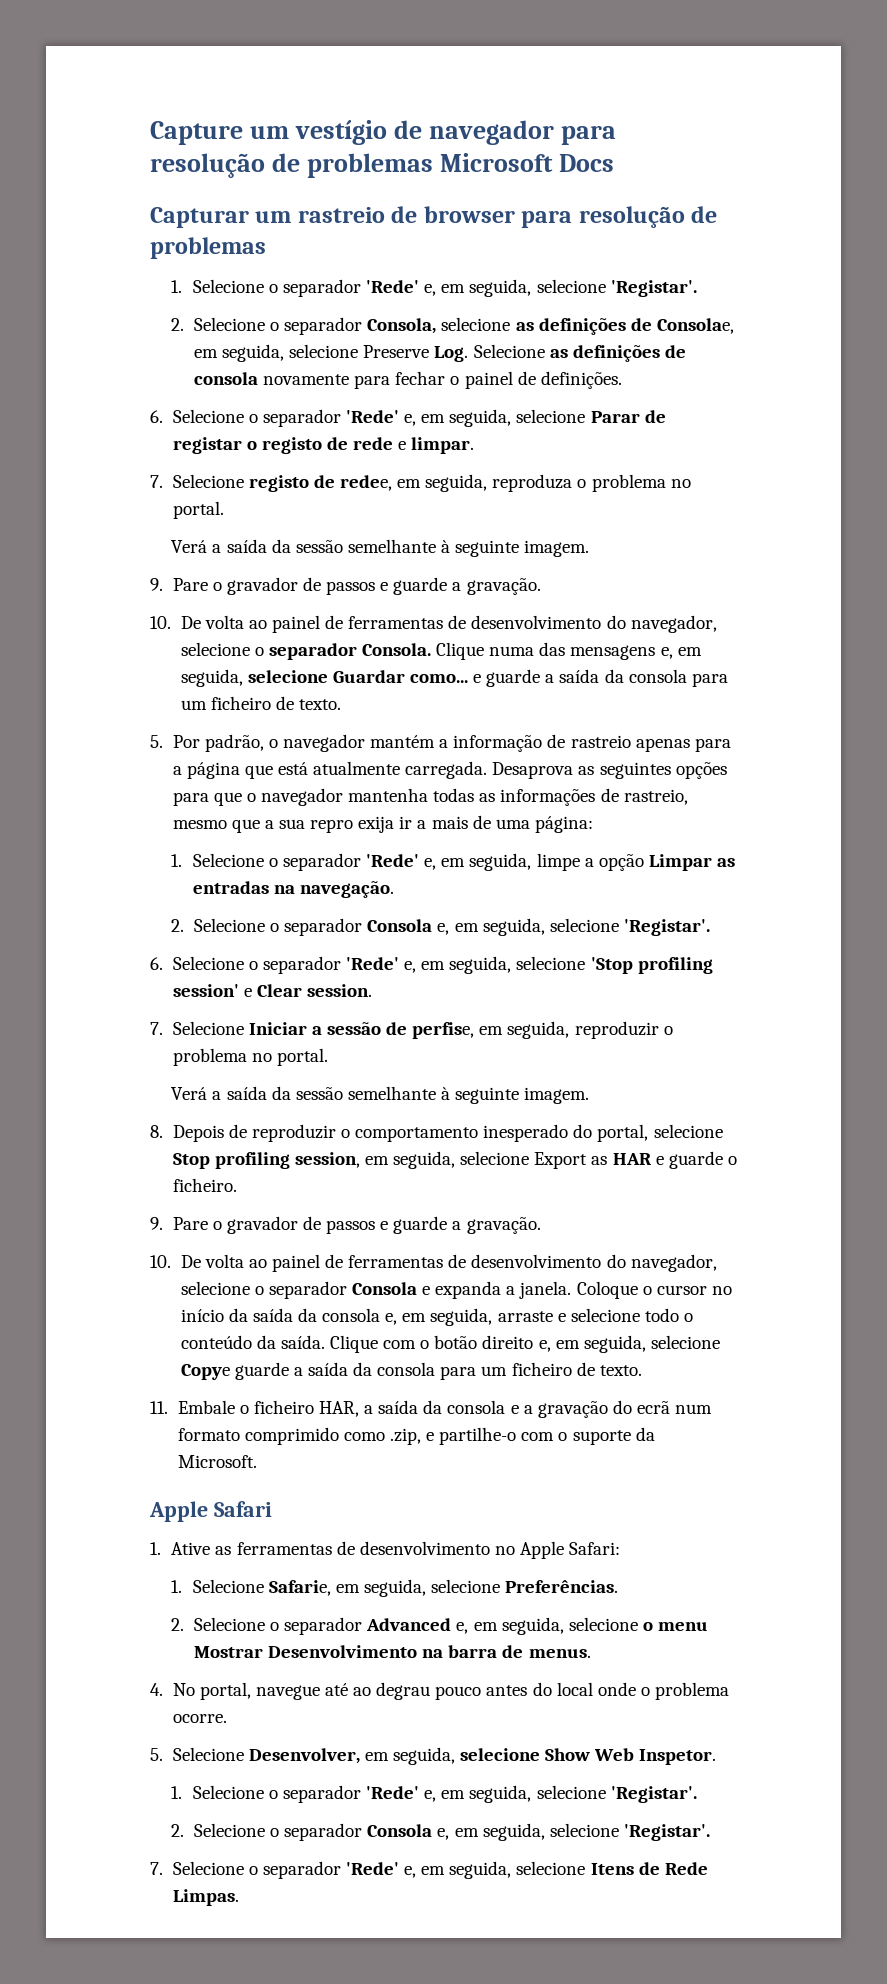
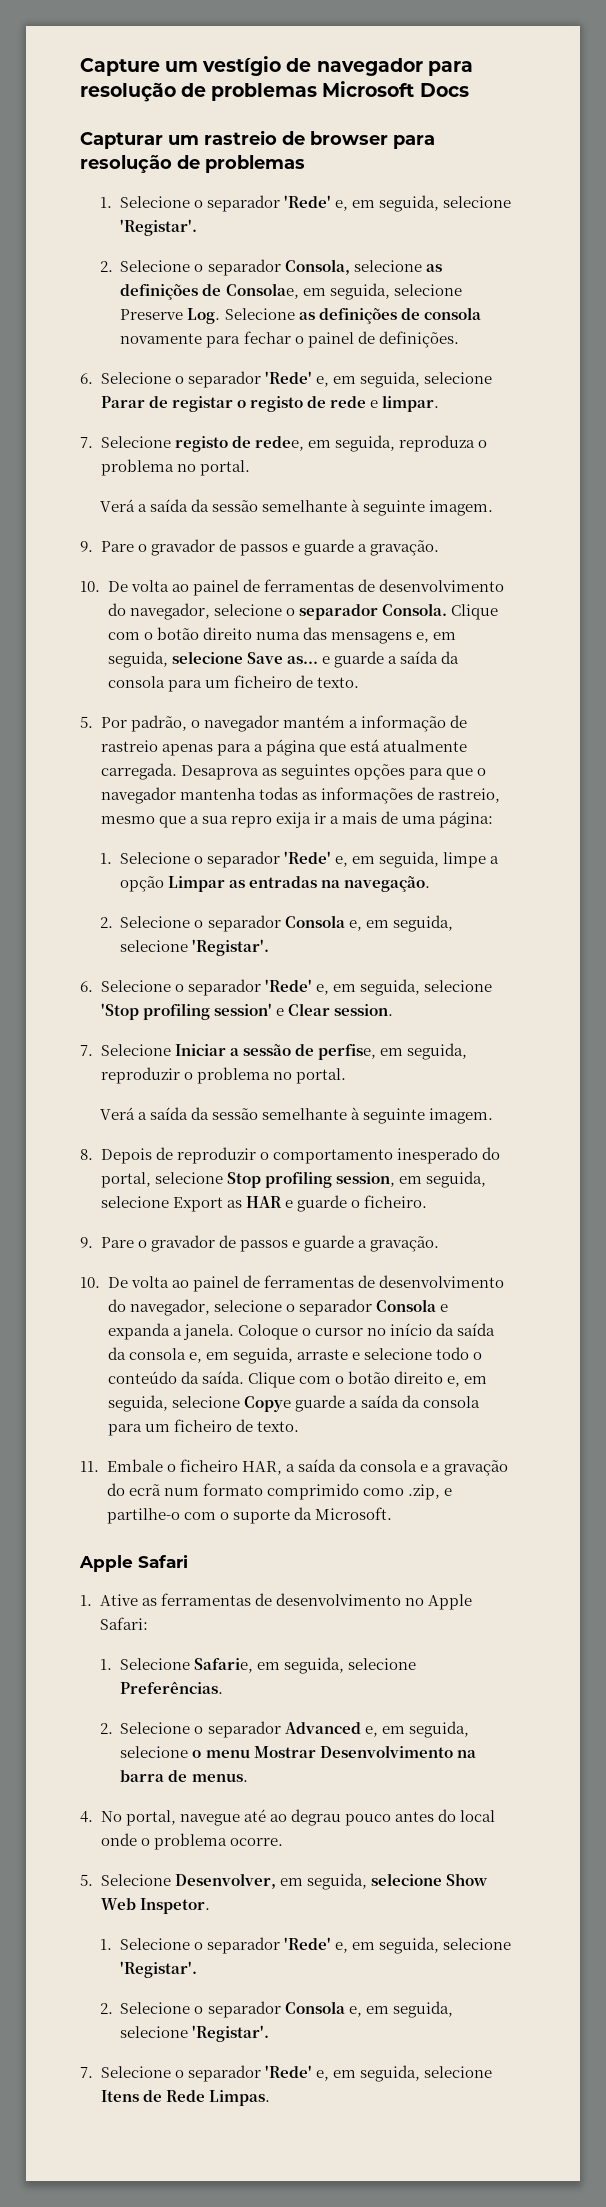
(485, 651) none -> [107,627,252,640] com o botão direito
[332,670,468,683] Guardar como... -> [246,652,318,664] Save as...

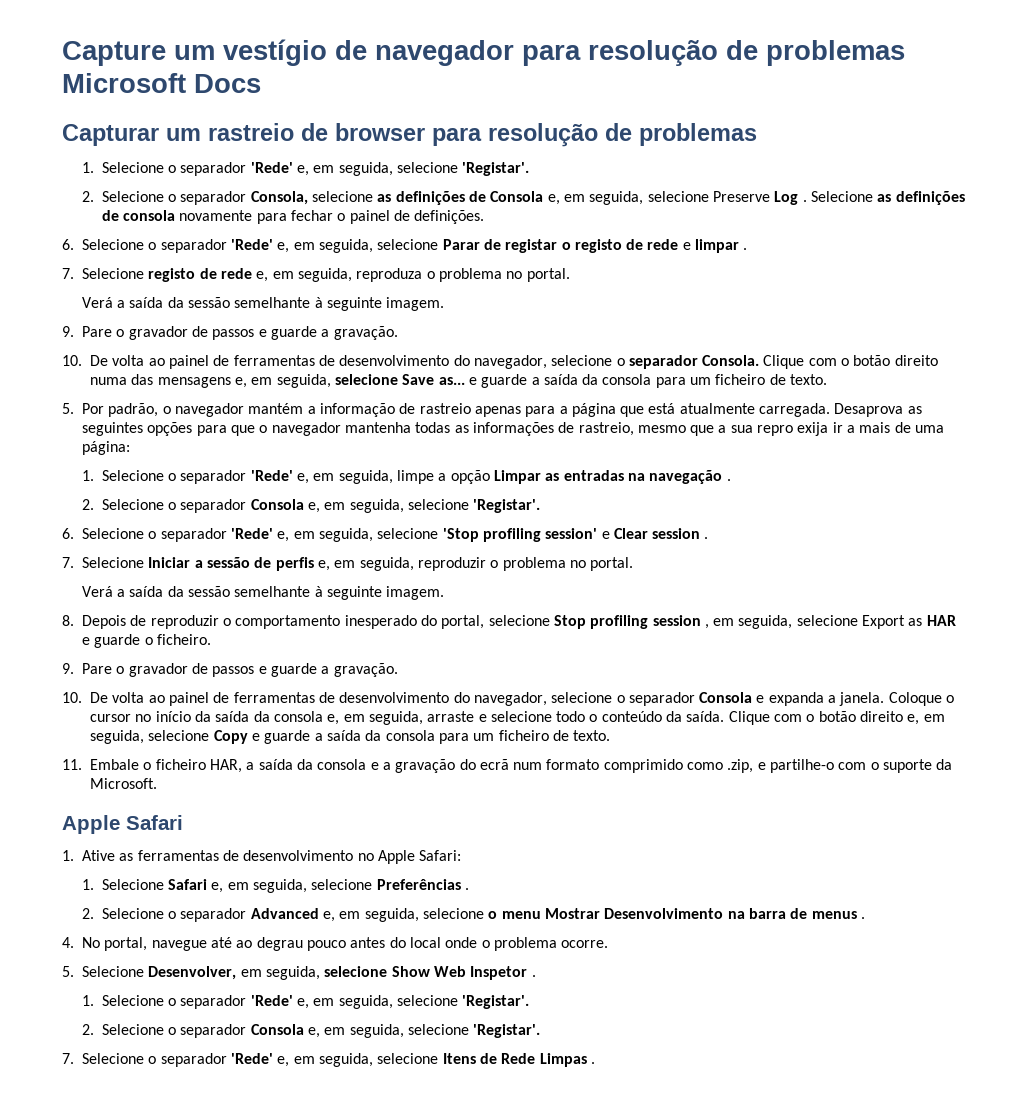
[225,283,299,299] Consolae, -> [490,191,560,205] Consola e,
[187,308,221,324] Log. -> [774,191,807,205] Log .
[381,395,439,412] limpar. -> [695,239,748,253] limpar .
[254,436,304,451] redee, -> [220,268,269,282] rede e,
[344,876,431,892] navegação. -> [649,470,731,484] navegação .
[333,1004,393,1016] session. -> [652,528,709,539] session .
[317,1044,376,1060] perfise, -> [275,557,330,571] perfis e,
[335,1172,395,1187] session, -> [652,615,709,629] session ,
[243,1396,291,1412] Copye -> [213,730,260,744] Copy e
[193,1657,417,1674] [119,1681,223,1694] Safarie, em seguida, selecione Preferências. -> [168,879,470,893] Safari e, em seguida, selecione Preferências .
[191,1773,248,1782] menus. -> [811,911,865,919] menus .
[139,1898,210,1914] Inspetor. -> [470,966,536,980] Inspetor .
[208,2090,270,2106] Limpas. -> [539,1053,595,1067] Limpas .

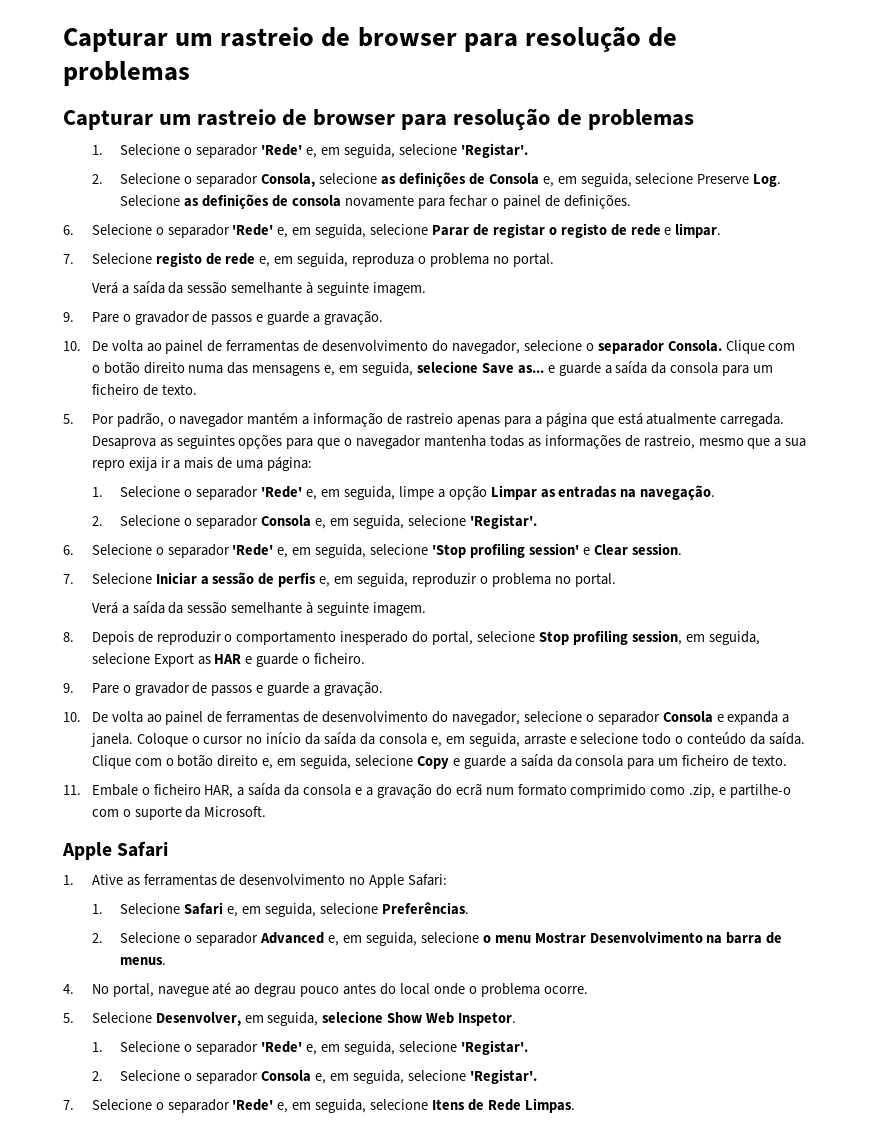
[62,39,905,66] [62,73,261,93] Capture um vestígio de navegador para resolução de problemas Microsoft Docs -> [63,26,678,52] [63,61,190,86] Capturar um rastreio de browser para resolução de problemas
[774,191,807,205] Log . -> [753,174,782,187] Log.
[695,239,748,253] limpar . -> [675,223,722,238] limpar.
[649,470,731,484] navegação . -> [640,485,716,500] navegação.
[652,528,709,539] session . -> [631,543,682,555] session.
[652,615,709,629] session , -> [631,630,682,645] session,
[376,879,470,890] Preferências . -> [381,902,469,915] Preferências.
[811,911,865,919] menus . -> [120,957,167,965] menus.
[470,966,536,980] Inspetor . -> [458,1012,517,1026] Inspetor.
[539,1053,595,1067] Limpas . -> [524,1098,575,1113] Limpas.

